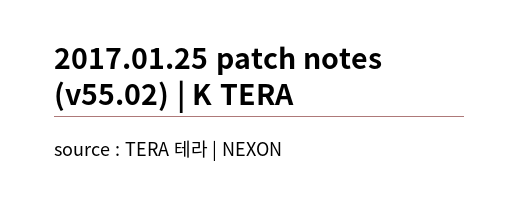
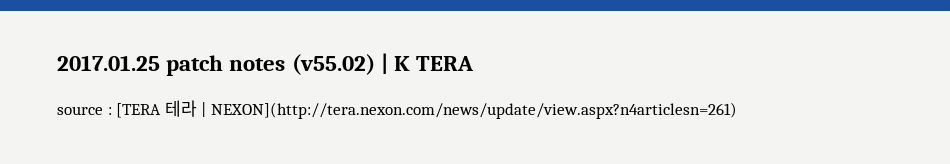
[124,142,169,156] TERA -> [116,103,162,118] [TERA
[222,142,283,156] NEXON -> [210,102,737,119] NEXON](http://tera.nexon.com/news/update/view.aspx?n4articlesn=261)

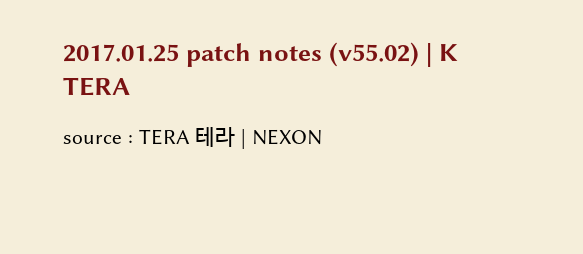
[116,103,162,118] [TERA -> [138,129,190,145] TERA
[210,102,737,119] NEXON](http://tera.nexon.com/news/update/view.aspx?n4articlesn=261) -> [252,129,323,145] NEXON

